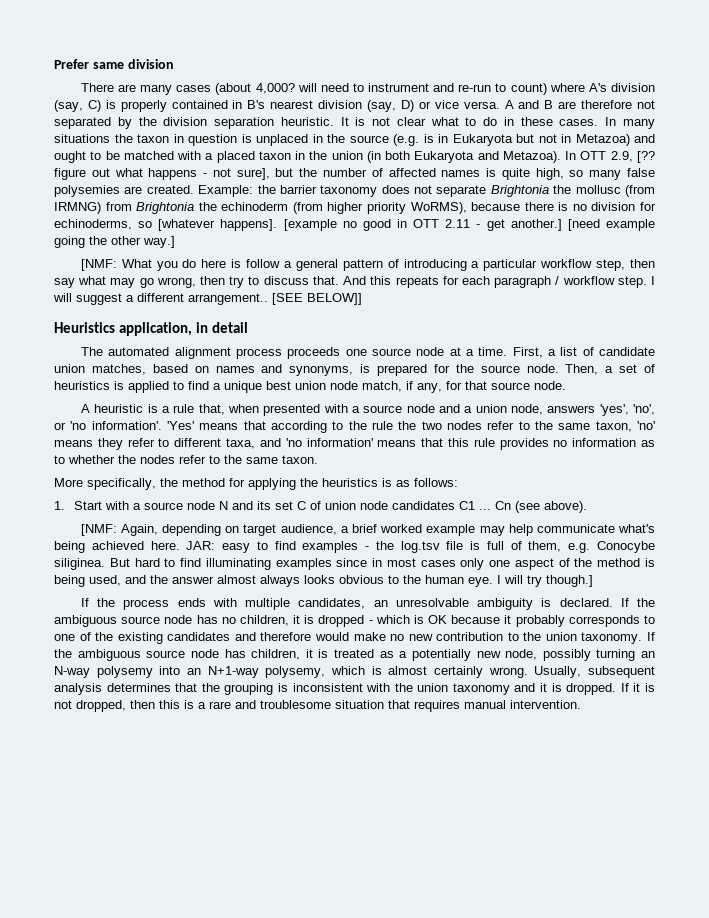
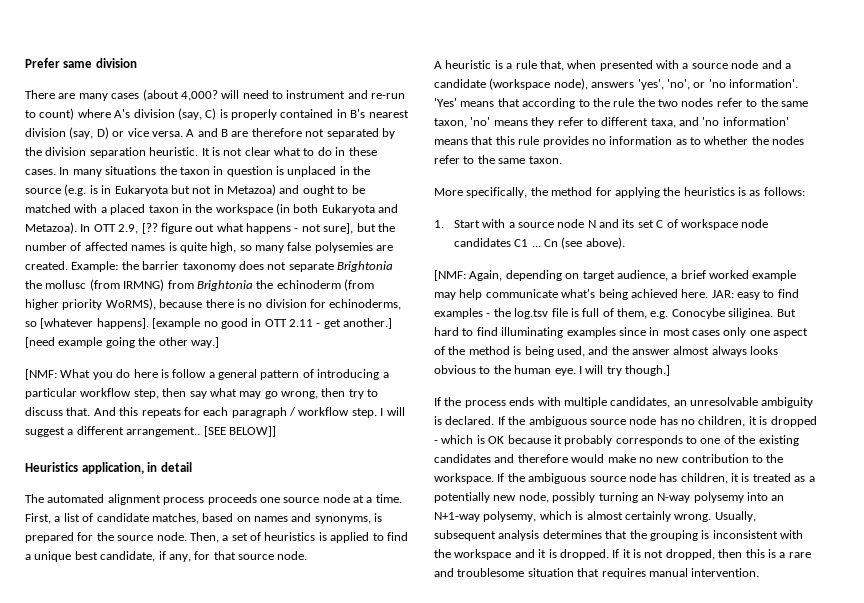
[331,151,363,160] union -> [215,204,273,215] workspace
[54,364,85,373] union -> (149, 517) none
[295,381,402,392] union node match, -> [100,551,156,562] candidate,
[475,404,543,415] union node, -> [434,78,588,90] candidate (workspace node),
[324,501,356,510] union -> [680,219,738,230] workspace
[545,632,643,644] union taxonomy. -> [434,473,494,484] workspace.
[417,683,510,695] union taxonomy -> [454,549,512,560] workspace

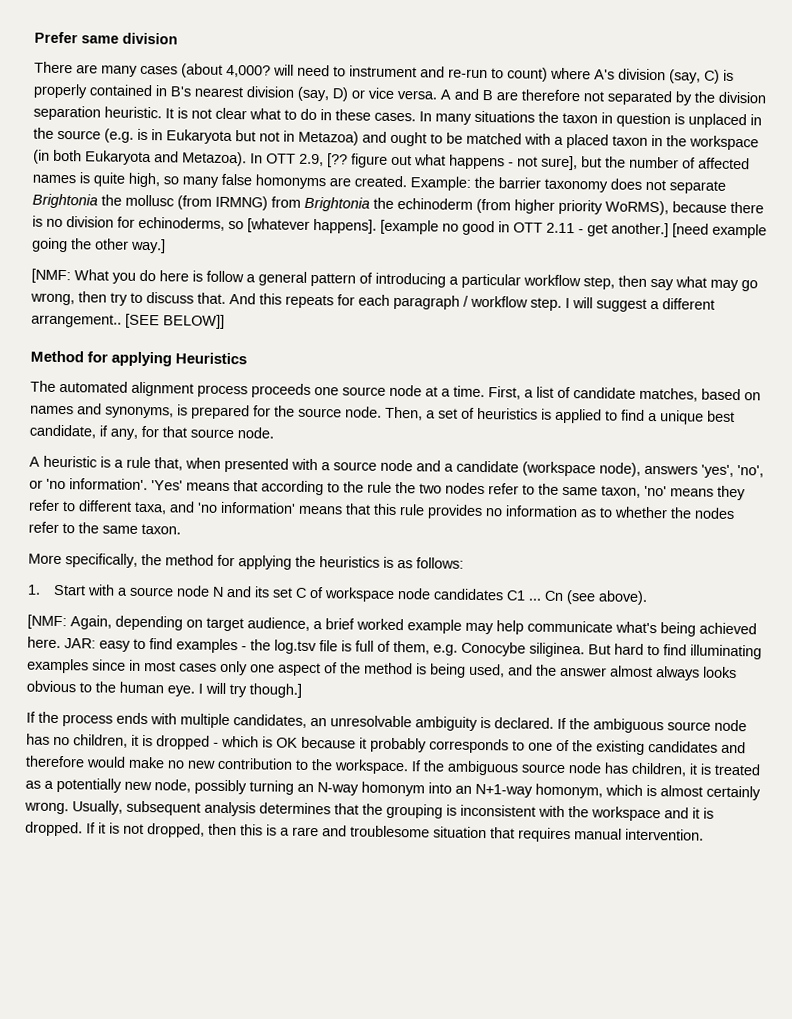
[314,242,373,253] polysemies -> [255,174,326,190] homonyms
[25,462,192,474] Heuristics application, in detail -> [30,350,248,367] Method for applying Heuristics
[693,492,744,503] polysemy -> [361,781,425,797] homonym
[483,511,537,522] polysemy, -> [535,783,603,799] homonym,

